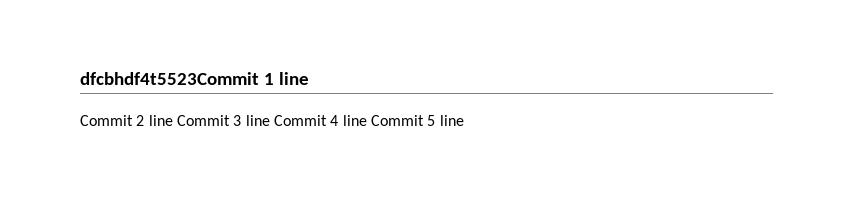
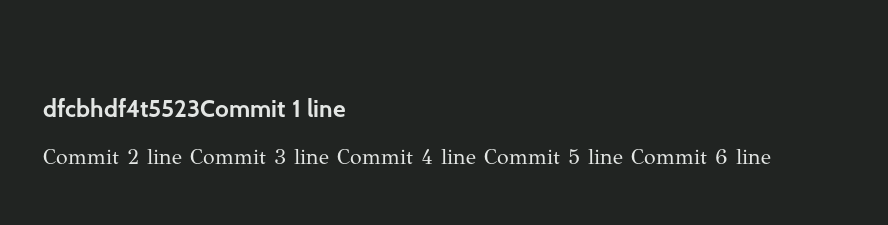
(464, 120) none -> [631,149,771,165] Commit 6 line

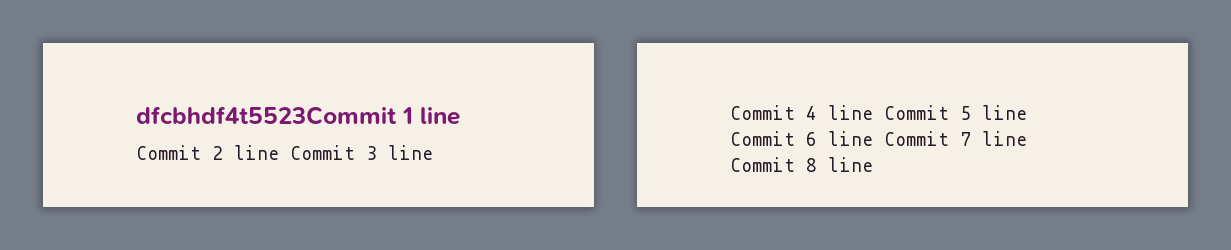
(771, 156) none -> [884,131,1027,146] [730,157,873,172] Commit 7 line Commit 8 line

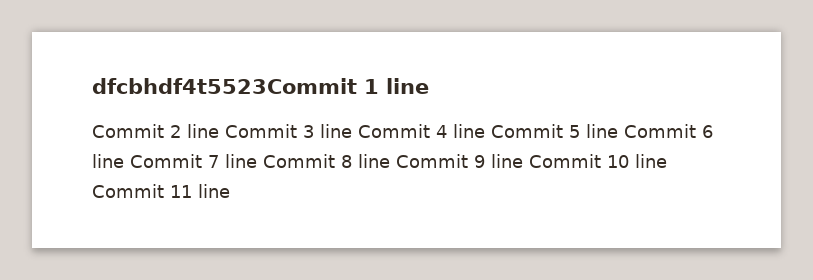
(873, 164) none -> [396,154,667,168] [92,184,230,198] Commit 9 line Commit 10 line Commit 11 line

